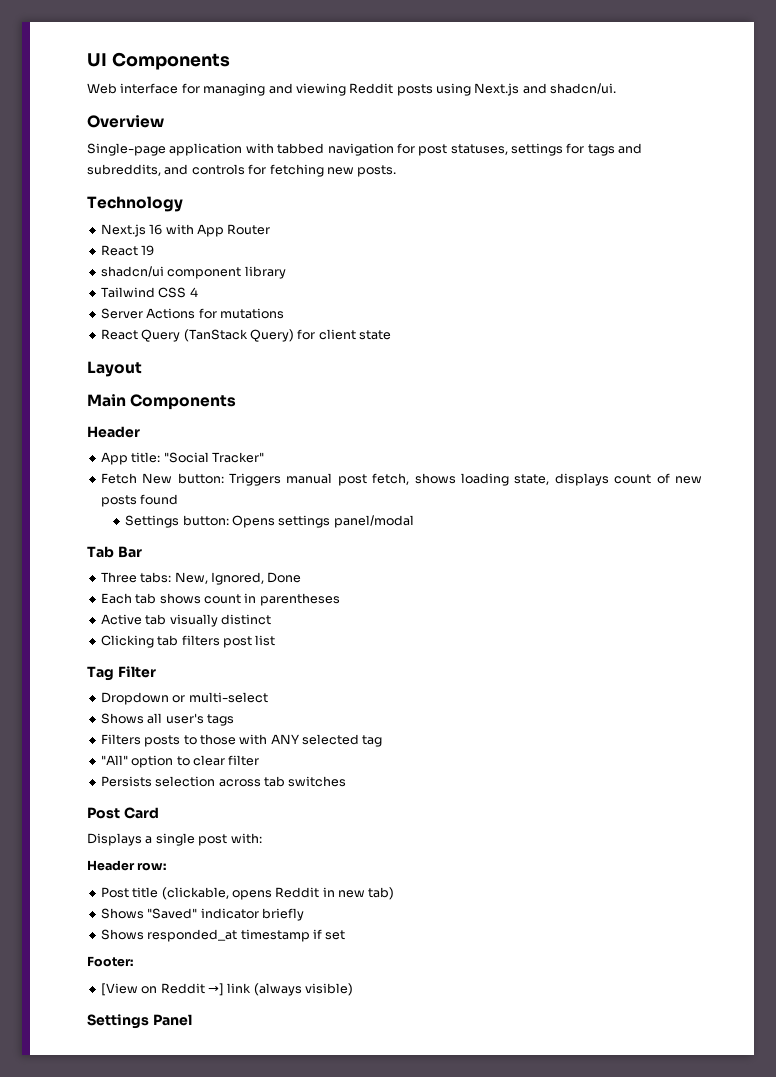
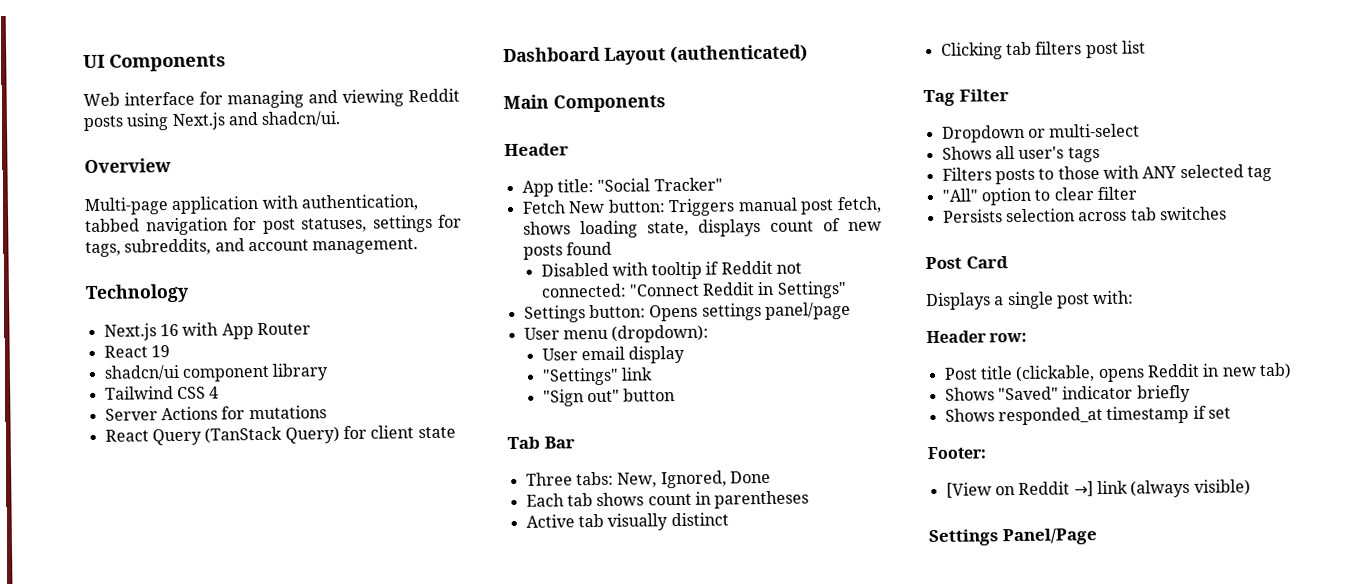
[87,143,166,156] Single-page -> [84,197,169,216] Multi-page
(274, 148) none -> [300,194,419,212] authentication,
[587,143,643,156] [87,164,397,177] tags and subreddits, and controls for fetching new posts. -> [85,238,419,258] tags, subreddits, and account management.
(391, 335) none -> [503,46,601,63] Dashboard
(142, 369) none -> [670,44,808,64] (authenticated)
[125,515,414,528] Settings button: Opens settings panel/modal -> [540,260,803,280] [540,281,847,299] [523,301,851,323] [523,324,710,343] [541,345,686,364] [541,367,653,386] [542,388,676,407] Disabled with tooltip if Reddit not connected: "Connect Reddit in Settings" // Settings button: Opens settings panel/page // User menu (dropdown): // User email display // "Settings" link // "Sign out" button
[152,1014,192,1026] Panel -> [1001,528,1098,546] Panel/Page

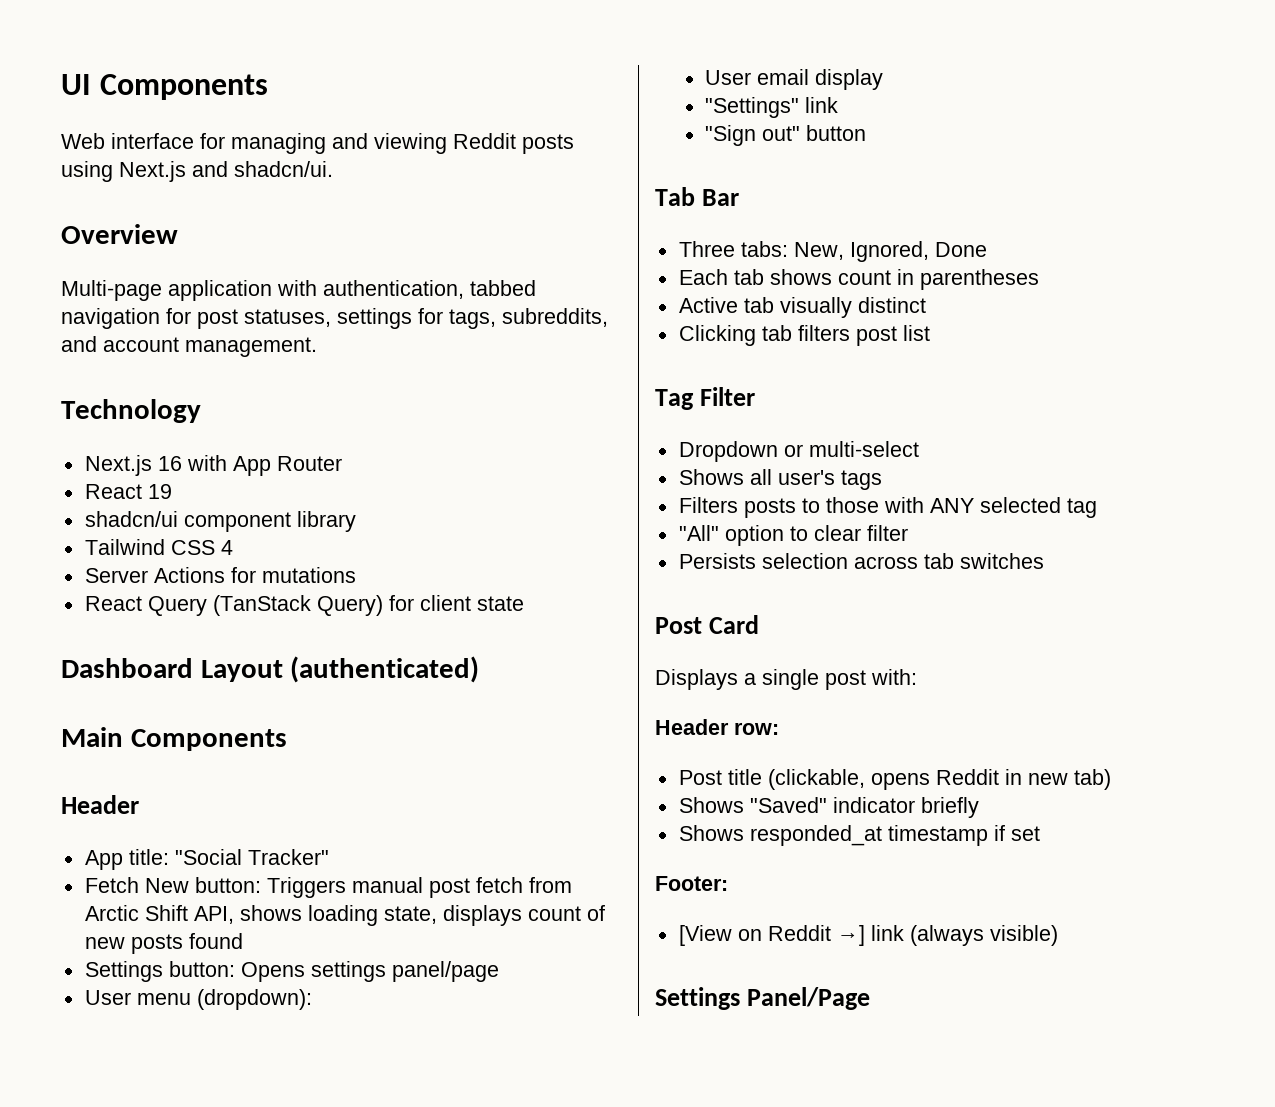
[837,196,882,214] fetch, -> [475,877,572,893] [84,905,234,924] fetch from Arctic Shift API,
[540,260,803,280] [540,281,847,299] // Disabled with tooltip if Reddit not connected: "Connect Reddit in Settings" -> (243, 941) none

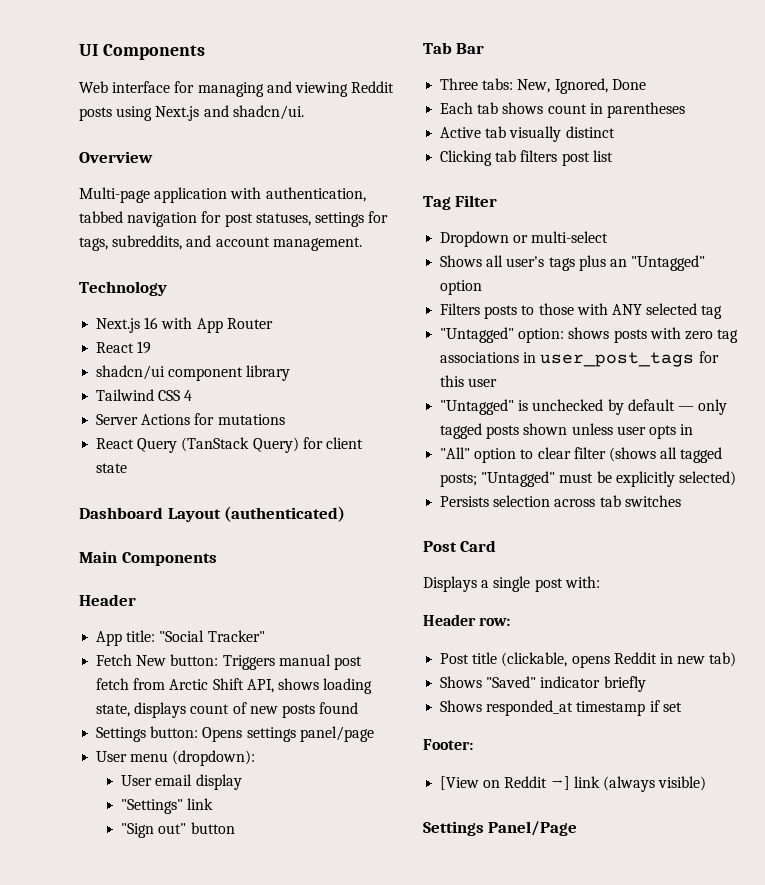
(882, 480) none -> [578,255,706,271] [440,280,483,295] plus an "Untagged" option
(1097, 508) none -> [440,327,739,343] [440,351,719,367] [440,375,498,387] [440,399,728,415] [440,423,694,439] // "Untagged" option: shows posts with zero tag associations in user_post_tags for this user // "Untagged" is unchecked by default — only tagged posts shown unless user opts in
(908, 533) none -> [608,447,723,463] [440,471,736,487] (shows all tagged posts; "Untagged" must be explicitly selected)

